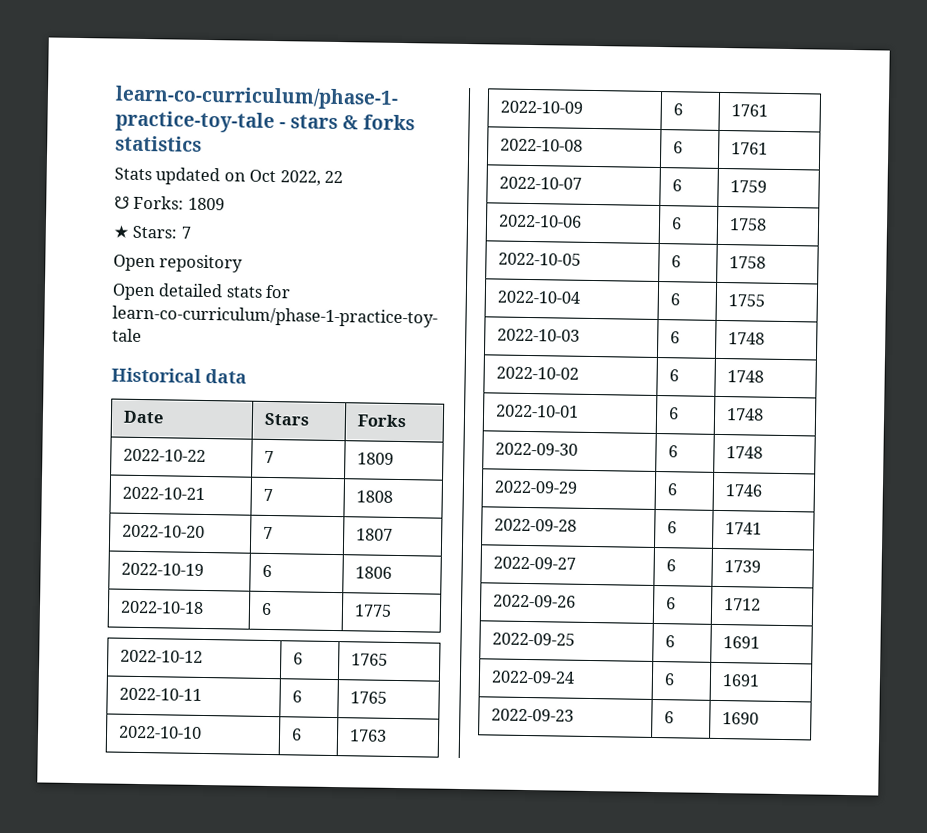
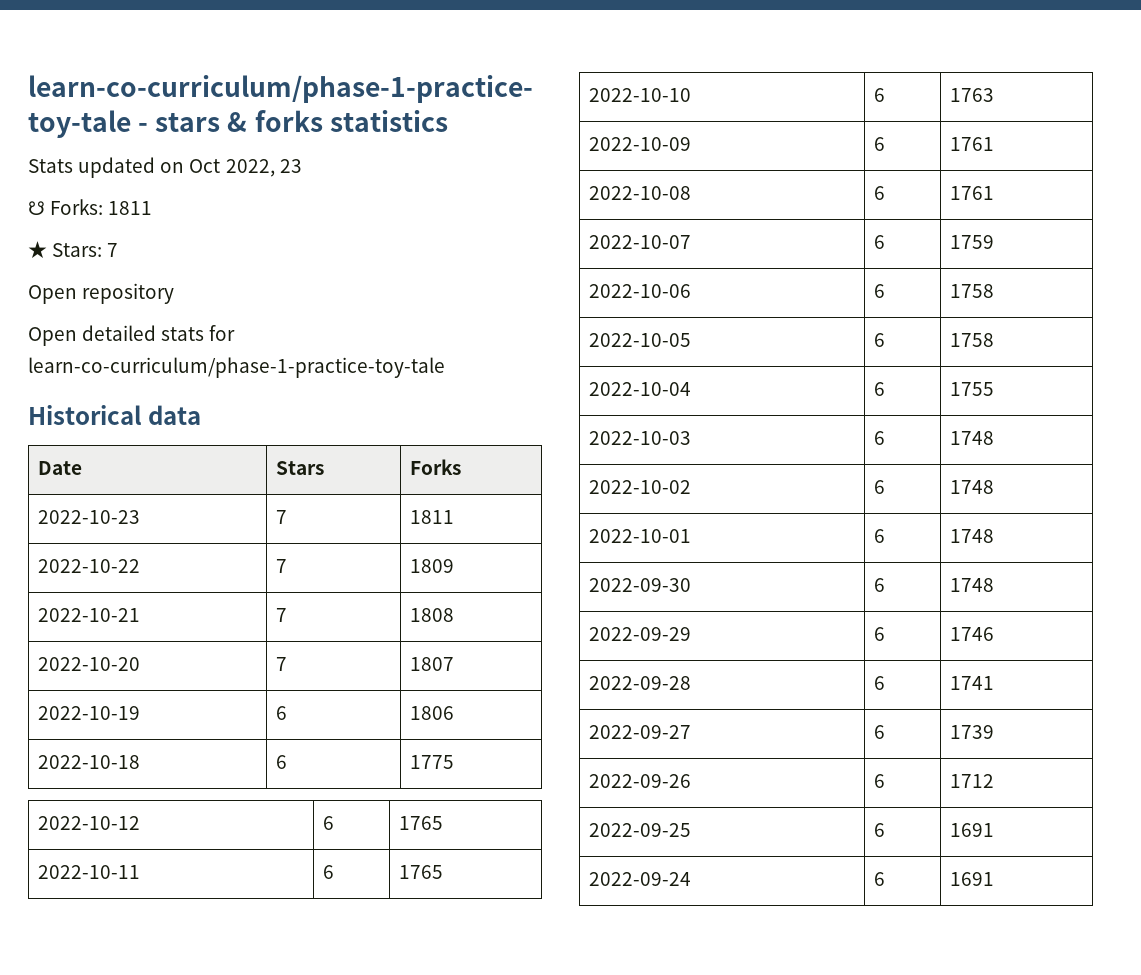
[324,170,344,184] 22 -> [279,159,302,173] 23
[187,197,225,211] 1809 -> [108,201,153,215] 1811
(408, 421) none -> [38,510,141,524] [276,510,288,524] [410,510,455,524] // 2022-10-23 | 7 | 1811
[491,708,575,722] [664,711,675,724] [722,712,760,725] // 2022-09-23 | 6 | 1690 -> (995, 879) none

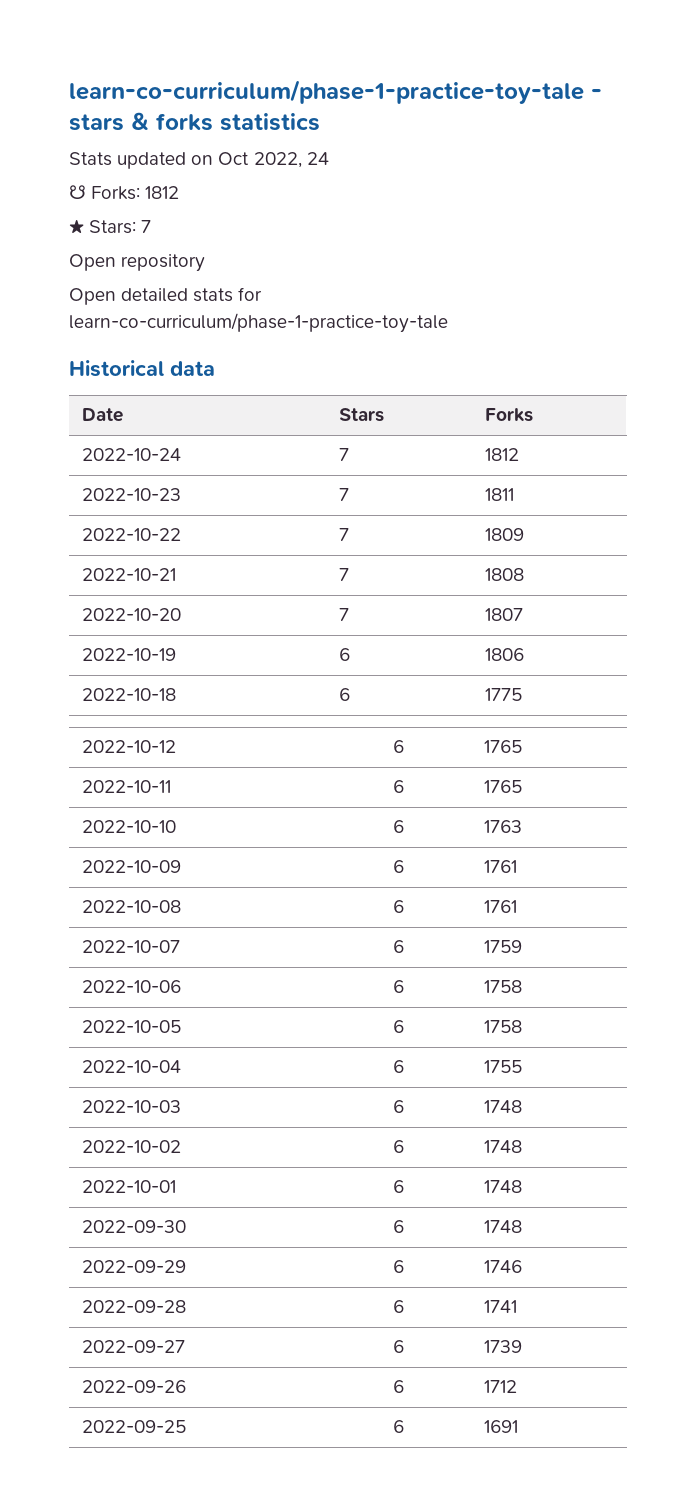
[279,159,302,173] 23 -> [306,152,329,165] 24
[108,201,153,215] 1811 -> [145,186,180,199] 1812
(462, 467) none -> [81,448,181,461] [338,448,349,461] [484,448,519,461] // 2022-10-24 | 7 | 1812
[589,872,692,886] [874,872,886,886] [950,872,995,886] // 2022-09-24 | 6 | 1691 -> (518, 1426) none

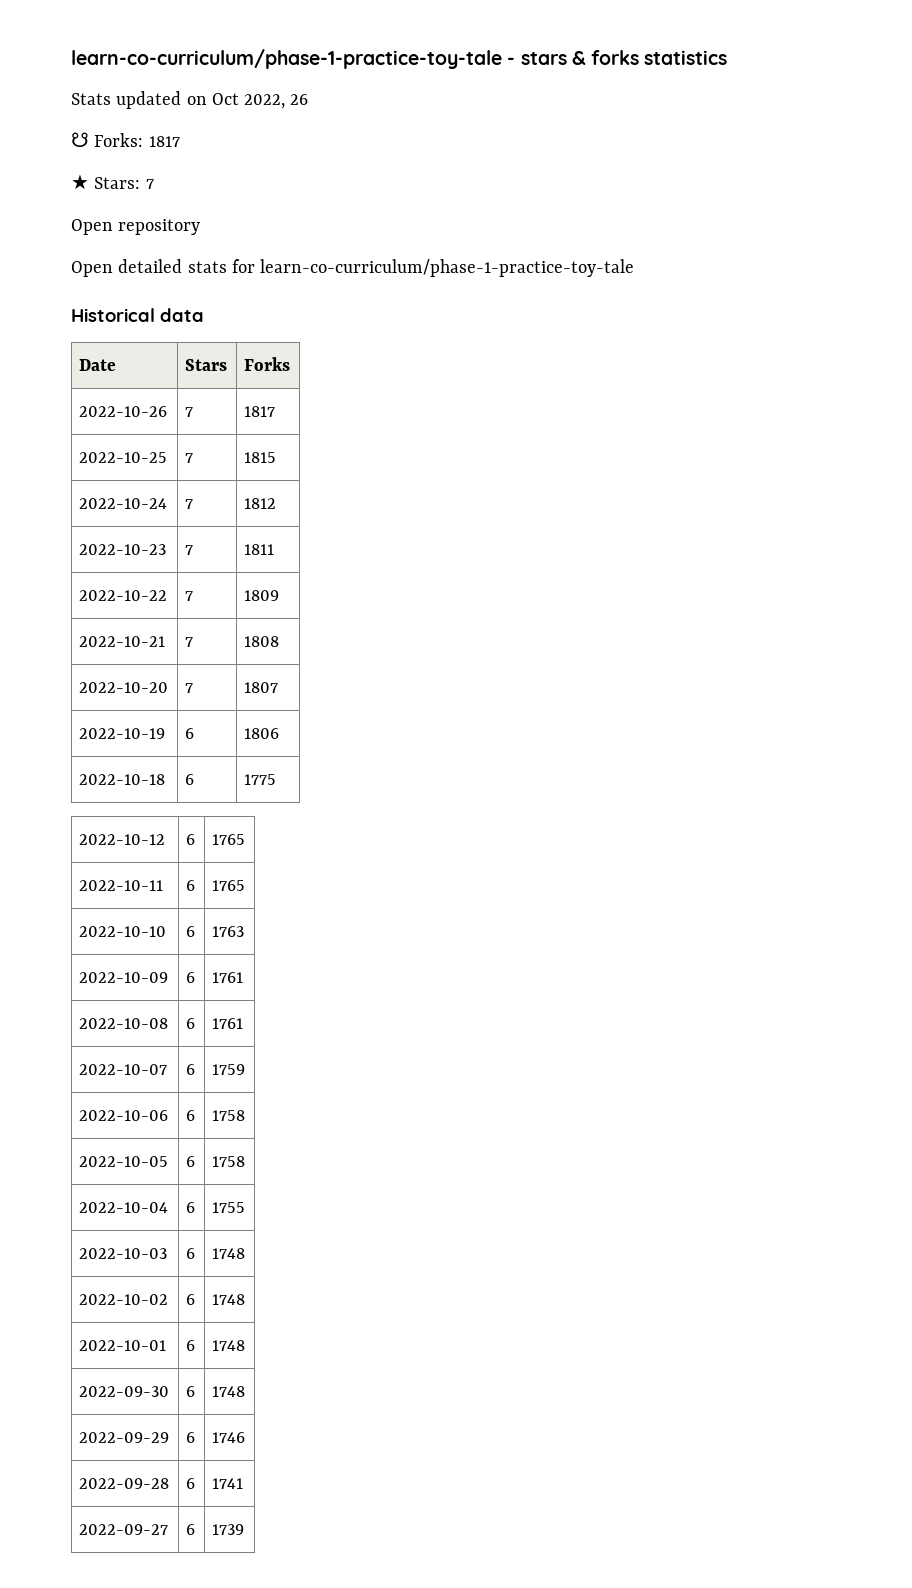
[306,152,329,165] 24 -> [290,94,309,105] 26
[145,186,180,199] 1812 -> [148,136,180,147] 1817
(533, 415) none -> [79,406,168,417] [185,407,194,417] [244,406,276,417] [79,452,168,463] [185,453,194,463] [244,452,277,463] // 2022-10-26 | 7 | 1817 // 2022-10-25 | 7 | 1815
[81,1380,186,1393] [392,1380,404,1393] [483,1380,517,1393] [81,1420,186,1433] [392,1420,404,1433] [483,1420,518,1433] // 2022-09-26 | 6 | 1712 // 2022-09-25 | 6 | 1691 -> (245, 1529) none

